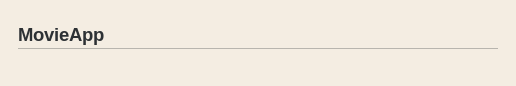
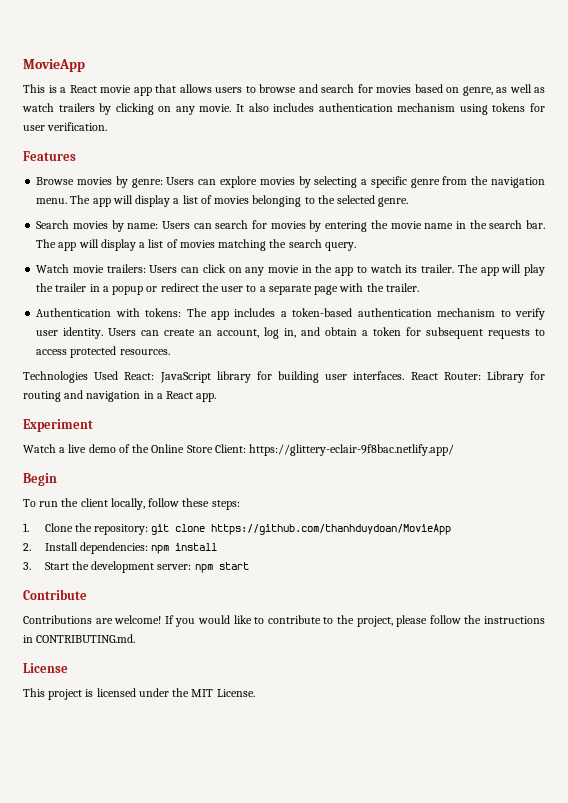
(104, 36) none -> [23,84,545,96] [22,103,545,115] [23,122,108,131] [23,151,76,161] [36,176,546,188] [36,195,409,207] [36,220,545,232] [36,239,356,251] [36,264,545,276] [36,283,419,295] [36,308,545,320] [36,327,546,339] [36,346,170,358] [23,371,546,383] [23,390,217,402] [23,419,93,432] [23,444,455,456] [23,473,57,486] [23,498,240,510] [23,523,452,535] [23,542,218,554] [23,561,249,573] [23,589,87,600] [23,615,546,627] [23,634,136,643] [23,663,68,673] [23,688,255,700] // This is a React movie app that allows users to browse and search for movies based on genre, as well as watch trailers by clicking on any movie. It also includes authentication mechanism using tokens for user verification. // Features // Browse movies by genre: Users can explore movies by selecting a specific genre from the navigation menu. The app will display a list of movies belonging to the selected genre. // Search movies by name: Users can search for movies by entering the movie name in the search bar. The app will display a list of movies matching the search query. // Watch movie trailers: Users can click on any movie in the app to watch its trailer. The app will play the trailer in a popup or redirect the user to a separate page with the trailer. // Authentication with tokens: The app includes a token-based authentication mechanism to verify user identity. Users can create an account, log in, and obtain a token for subsequent requests to access protected resources. // Technologies Used React: JavaScript library for building user interfaces. React Router: Library for routing and navigation in a React app. // Experiment // Watch a live demo of the Online Store Client: https://glittery-eclair-9f8bac.netlify.app/ // Begin // To run the client locally, follow these steps: // 1. Clone the repository: git clone https://github.com/thanhduydoan/MovieApp // 2. Install dependencies: npm install // 3. Start the development server: npm start // Contribute // Contributions are welcome! If you would like to contribute to the project, please follow the instructions in CONTRIBUTING.md. // License // This project is licensed under the MIT License.

